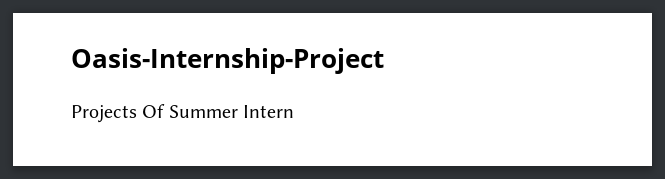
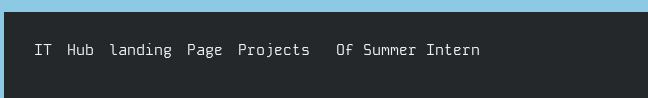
[71,48,384,74] Oasis-Internship-Project // -> [34,43,223,58] IT Hub landing Page

